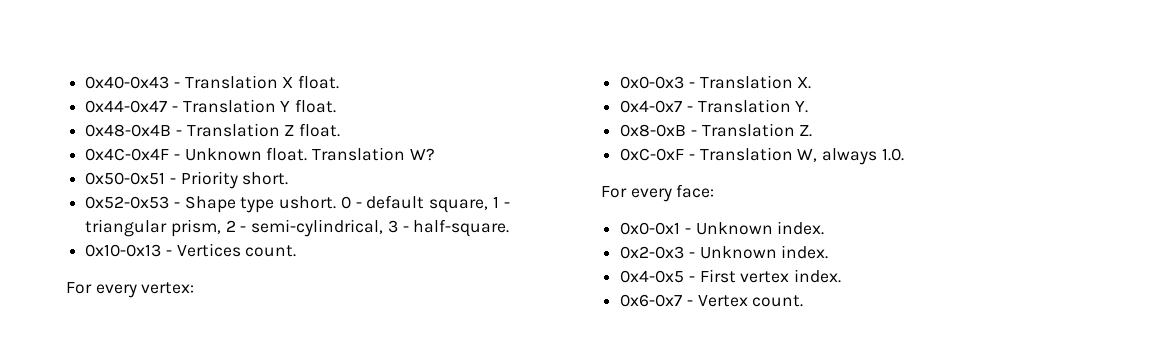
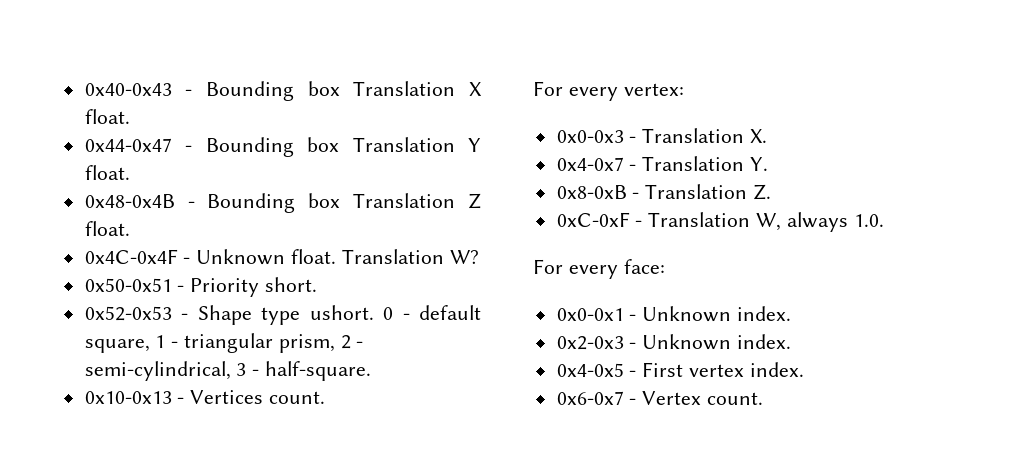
(180, 85) none -> [205,81,340,101] Bounding box
(178, 109) none -> [205,137,340,157] Bounding box
(182, 133) none -> [207,193,341,213] Bounding box

